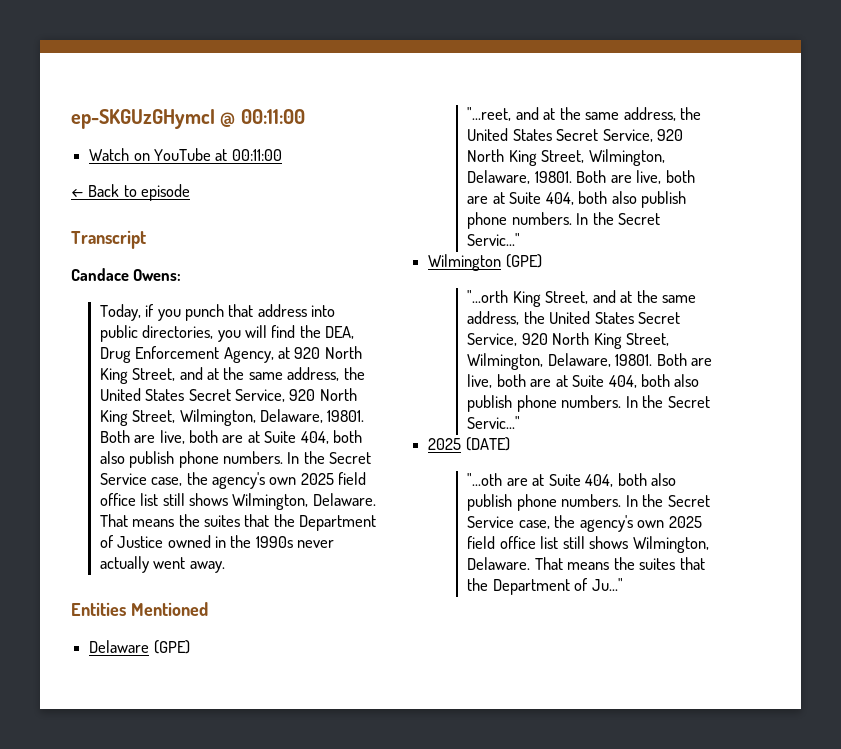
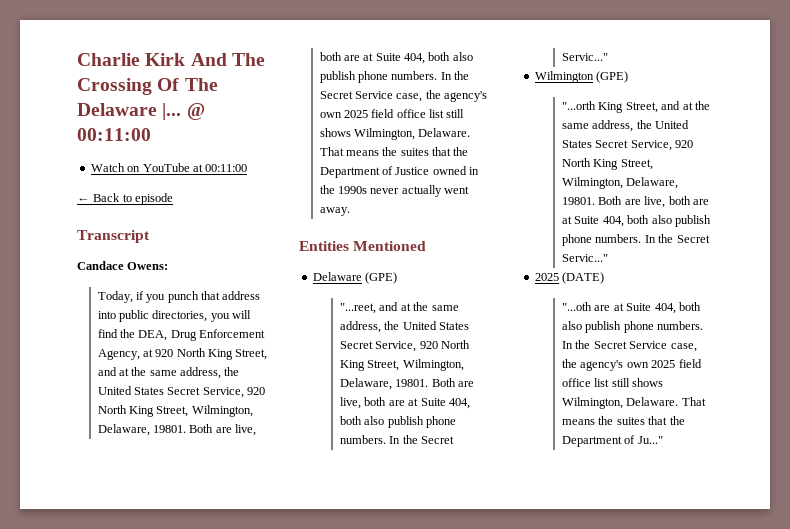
[71,109,215,129] ep-SKGUzGHymcI -> [77,53,265,66] [77,78,218,95] [77,103,182,120] Charlie Kirk And The Crossing Of The Delaware |...

